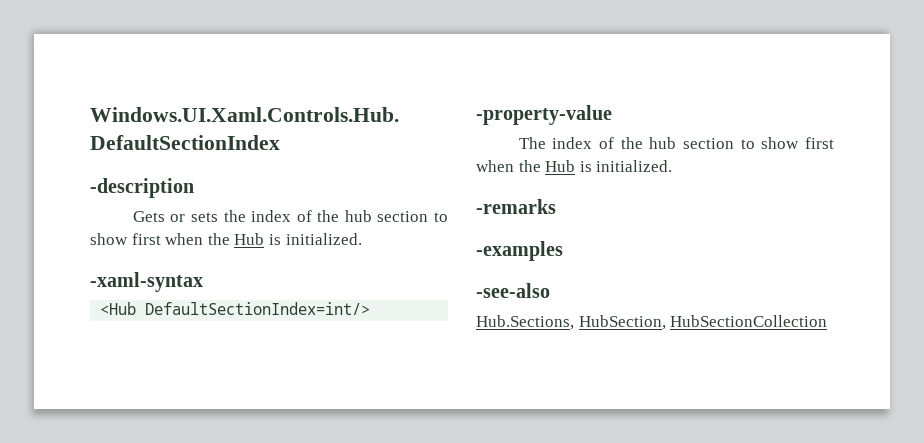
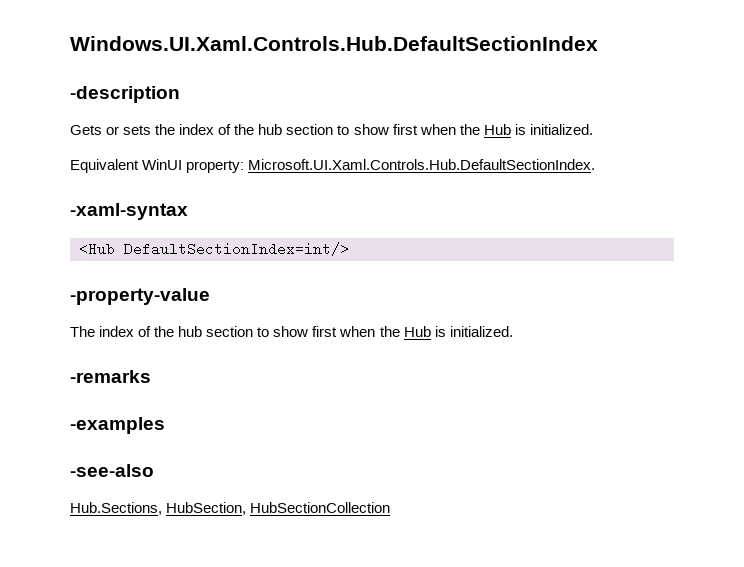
(362, 239) none -> [70,159,596,173] // Equivalent WinUI property: Microsoft.UI.Xaml.Controls.Hub.DefaultSectionIndex.

